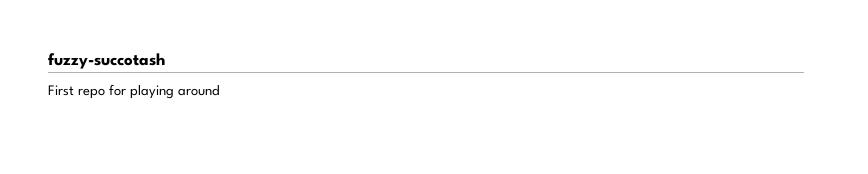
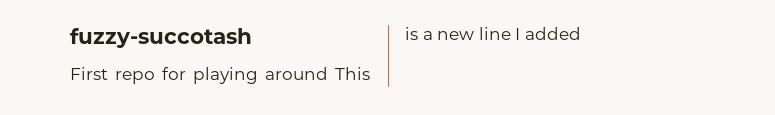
(220, 90) none -> [335,67,370,80] [405,27,581,40] This is a new line I added

